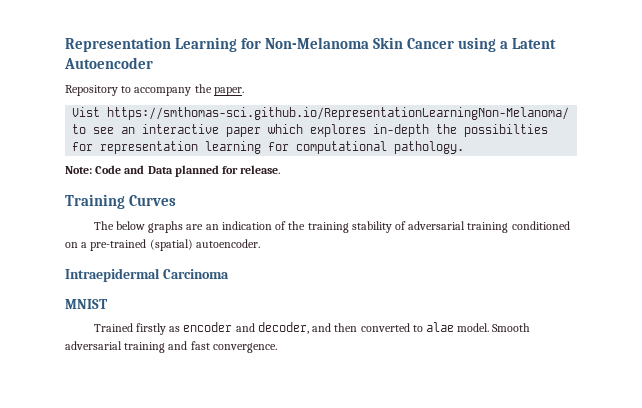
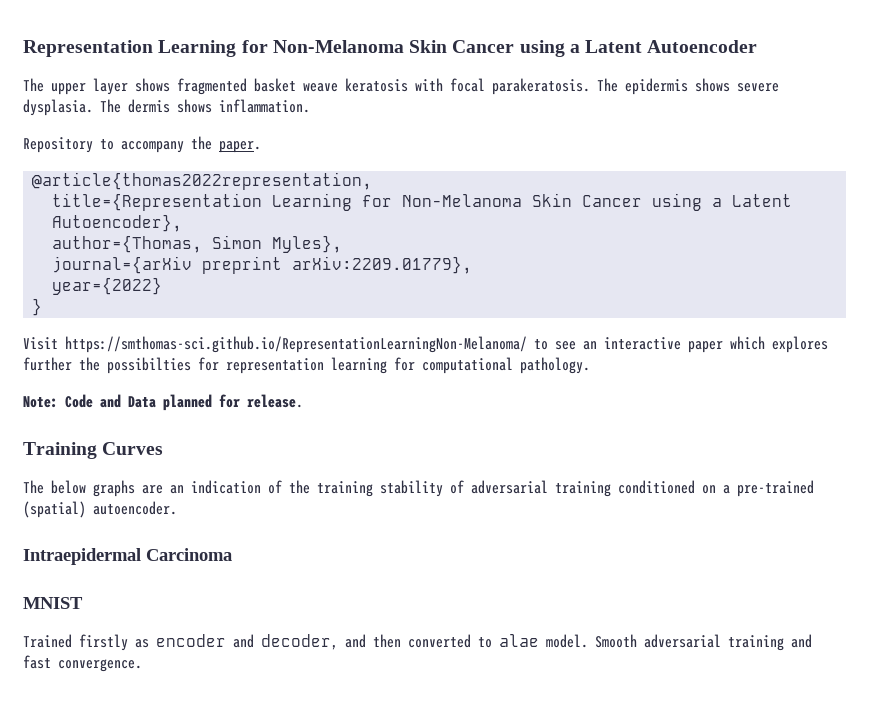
(153, 63) none -> [23,78,779,95] [23,99,310,116] // The upper layer shows fragmented basket weave keratosis with focal parakeratosis. The epidermis shows severe dysplasia. The dermis shows inflammation.
[72,107,101,117] Vist -> [32,172,373,190] [52,193,793,211] [52,214,183,232] [52,235,343,253] [52,256,473,274] [52,277,163,295] [32,298,43,316] [23,337,58,350] @article{thomas2022representation, // title={Representation Learning for Non-Melanoma Skin Cancer using a Latent Autoencoder}, // author={Thomas, Simon Myles}, // journal={arXiv preprint arXiv:2209.01779}, // year={2022} // } // Visit
[373,124,430,137] in-depth -> [23,357,72,371] further

